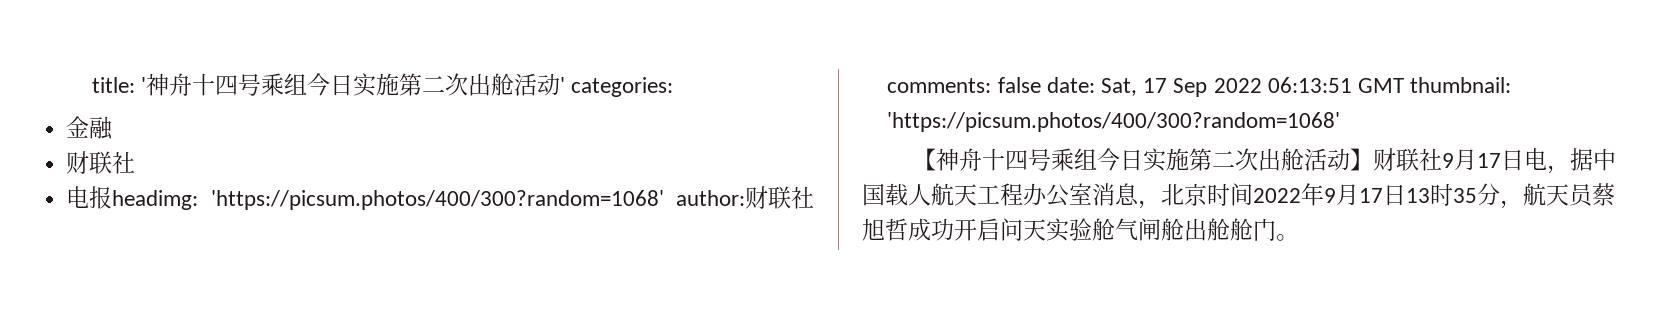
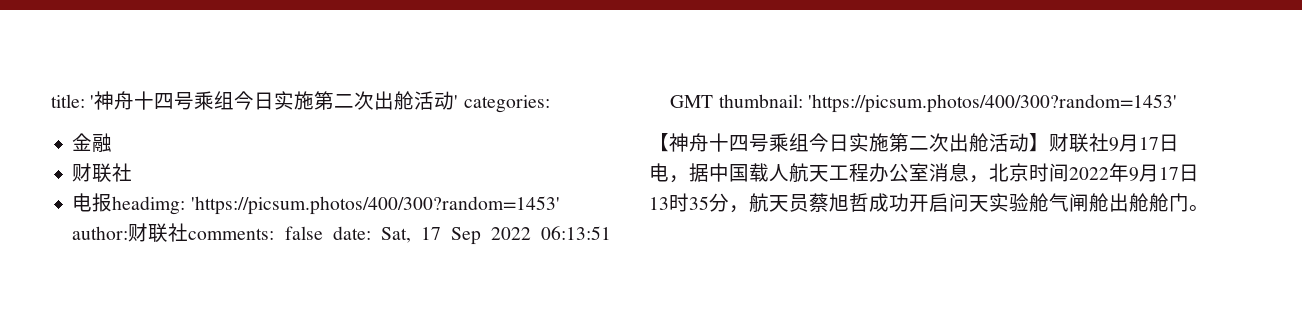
[210,190,664,210] 'https://picsum.photos/400/300?random=1068' -> [190,196,560,215] 'https://picsum.photos/400/300?random=1453'
[887,112,1341,132] 'https://picsum.photos/400/300?random=1068' -> [807,94,1177,113] 'https://picsum.photos/400/300?random=1453'

